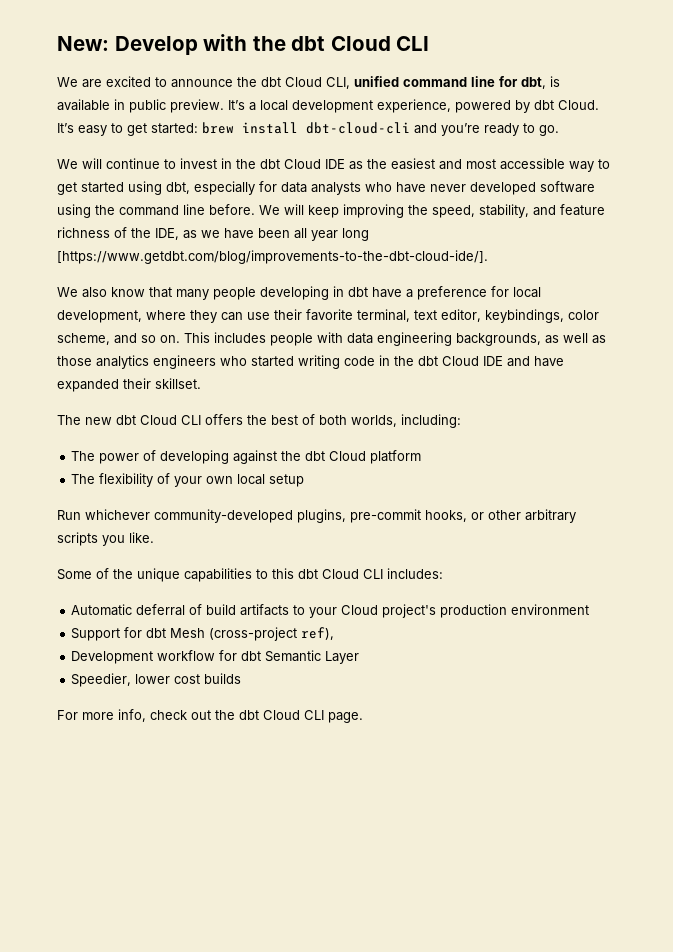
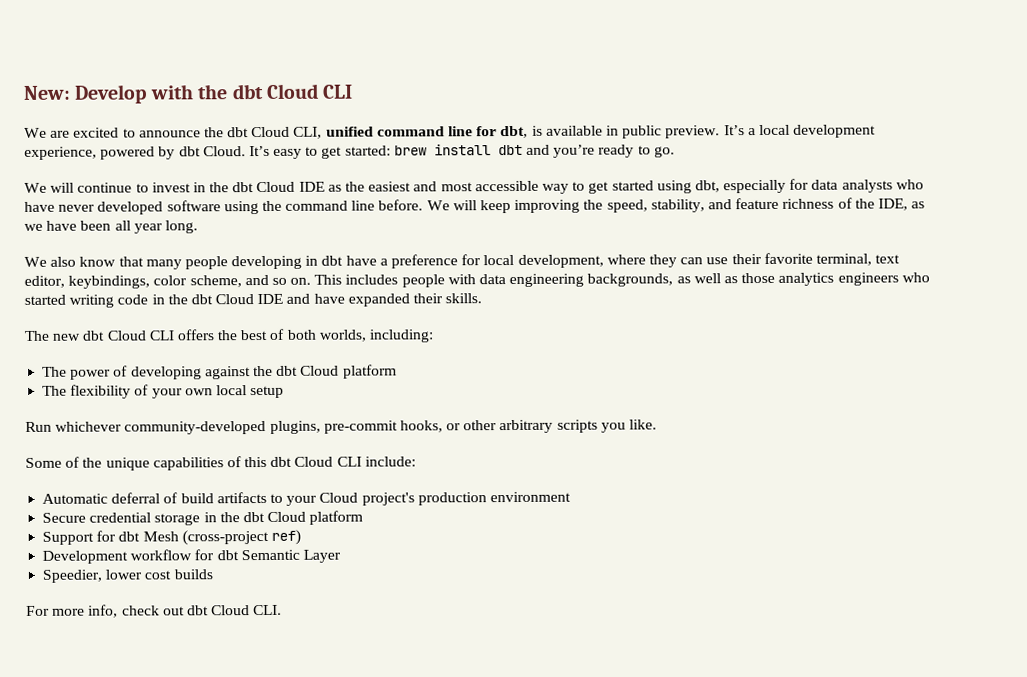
[306,122,410,134] dbt-cloud-cli -> [497,144,523,156] dbt
[342,228,369,241] [57,250,488,264] long [https://www.getdbt.com/blog/improvements-to-the-dbt-cloud-ide/]. -> [164,220,198,234] long.
[155,378,201,389] skillset. -> [445,293,483,304] skills.
[256,569,268,579] to -> [226,456,242,468] of
[387,568,443,579] includes: -> [364,456,416,467] include:
(590, 609) none -> [42,510,364,526] // Secure credential storage in the dbt Cloud platform
[301,627,335,640] ref), -> [270,529,301,545] ref)
[215,710,363,723] the dbt Cloud CLI page. -> [186,604,283,616] dbt Cloud CLI.

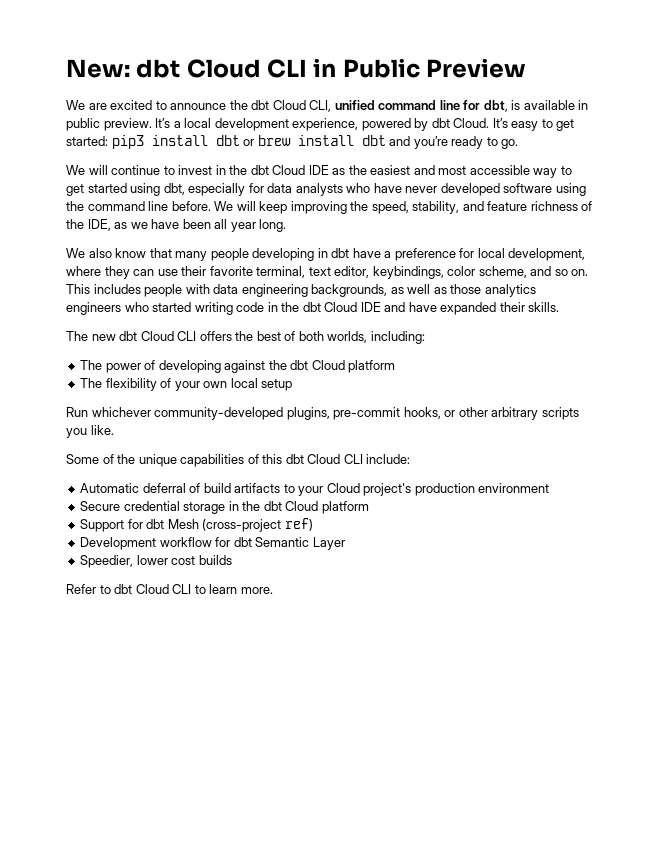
[74,83,354,104] Develop with the dbt Cloud CLI -> [136,58,527,78] dbt Cloud CLI in Public Preview
(391, 150) none -> [111,135,255,149] pip3 install dbt or
[26,604,283,618] For more info, check out dbt Cloud CLI. -> [66,584,273,594] Refer to dbt Cloud CLI to learn more.

